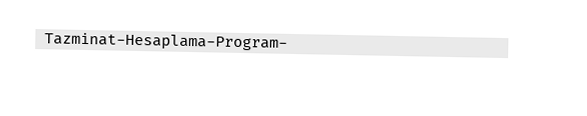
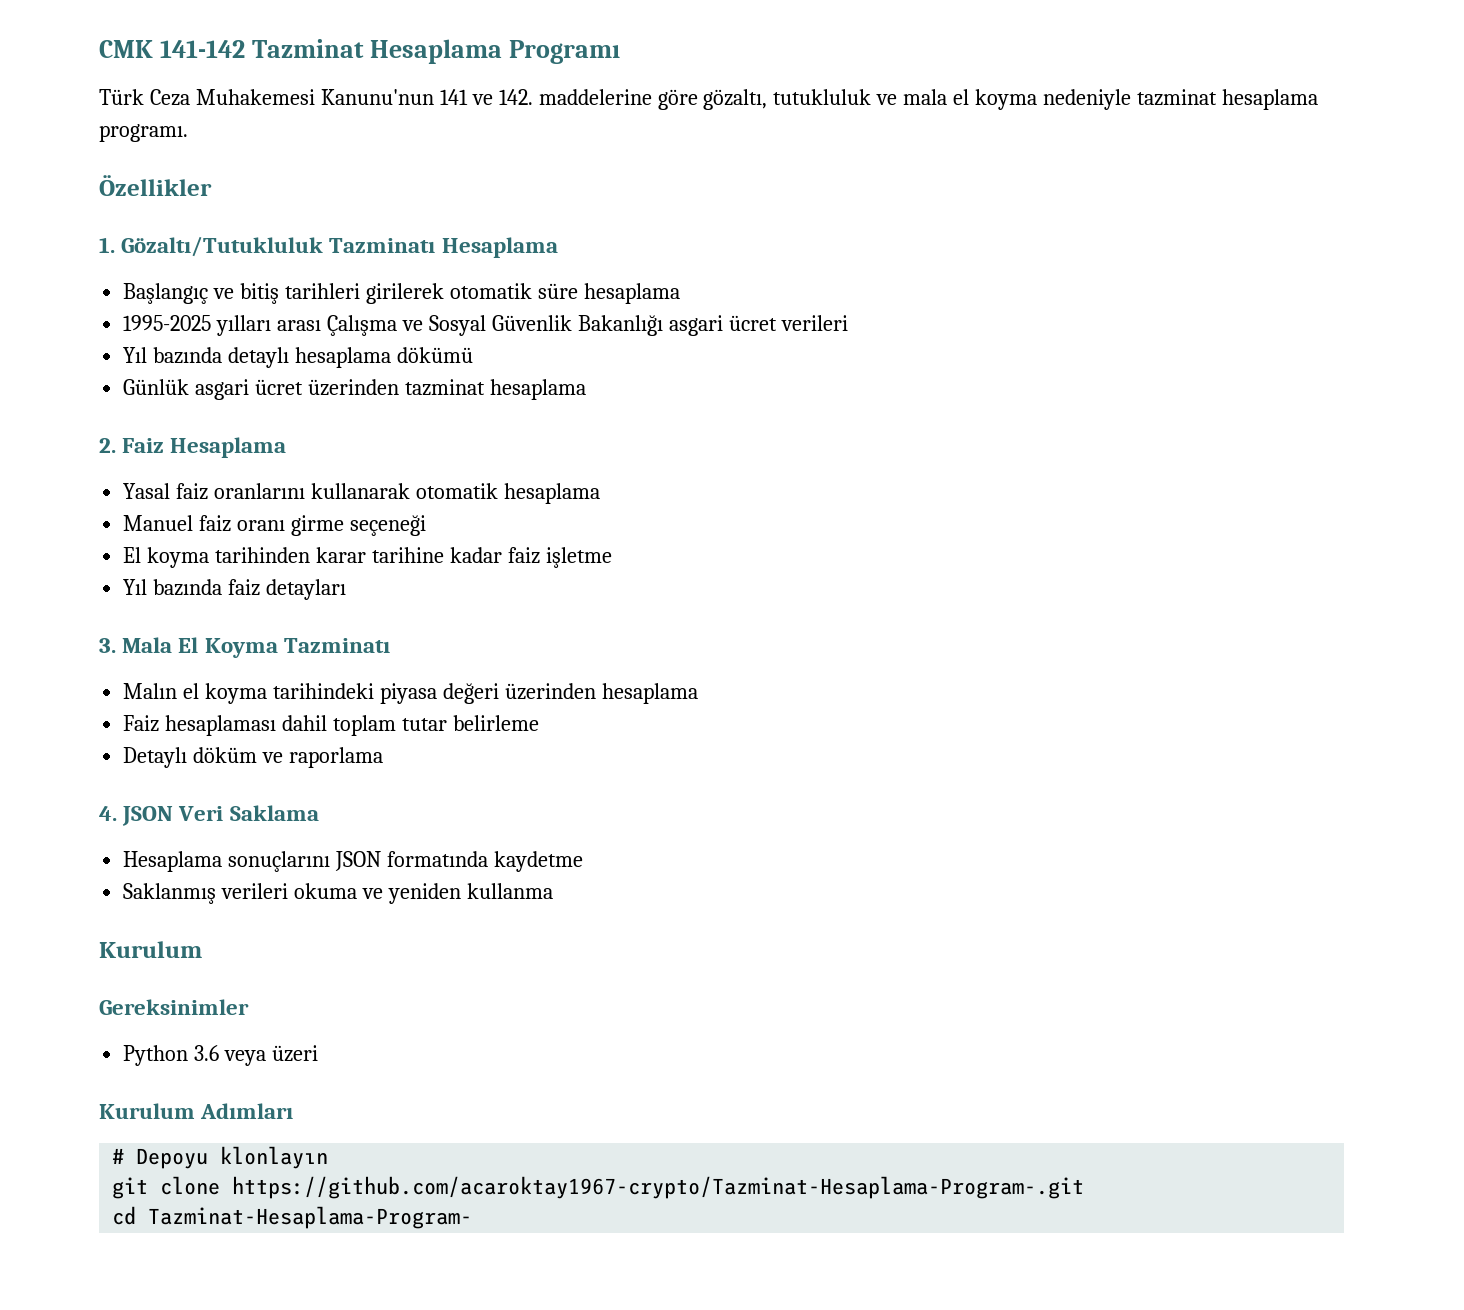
(44, 42) none -> [99,39,620,64] [99,89,1318,110] [99,124,188,142] [99,175,212,196] [99,236,558,258] [123,283,680,304] [123,315,848,336] [123,347,473,368] [123,379,586,400] [99,437,287,458] [123,483,600,504] [123,515,426,536] [123,547,612,568] [123,579,347,600] [99,637,390,658] [123,683,698,704] [123,715,539,736] [123,747,384,768] [99,805,319,826] [123,851,583,872] [123,883,553,904] [99,941,202,958] [99,999,249,1015] [123,1045,319,1066] [99,1103,294,1119] [112,1146,329,1169] [112,1176,1085,1199] [112,1206,137,1225] CMK 141-142 Tazminat Hesaplama Programı // Türk Ceza Muhakemesi Kanunu'nun 141 ve 142. maddelerine göre gözaltı, tutukluluk ve mala el koyma nedeniyle tazminat hesaplama programı. // Özellikler // 1. Gözaltı/Tutukluluk Tazminatı Hesaplama // Başlangıç ve bitiş tarihleri girilerek otomatik süre hesaplama // 1995-2025 yılları arası Çalışma ve Sosyal Güvenlik Bakanlığı asgari ücret verileri // Yıl bazında detaylı hesaplama dökümü // Günlük asgari ücret üzerinden tazminat hesaplama // 2. Faiz Hesaplama // Yasal faiz oranlarını kullanarak otomatik hesaplama // Manuel faiz oranı girme seçeneği // El koyma tarihinden karar tarihine kadar faiz işletme // Yıl bazında faiz detayları // 3. Mala El Koyma Tazminatı // Malın el koyma tarihindeki piyasa değeri üzerinden hesaplama // Faiz hesaplaması dahil toplam tutar belirleme // Detaylı döküm ve raporlama // 4. JSON Veri Saklama // Hesaplama sonuçlarını JSON formatında kaydetme // Saklanmış verileri okuma ve yeniden kullanma // Kurulum // Gereksinimler // Python 3.6 veya üzeri // Kurulum Adımları // # Depoyu klonlayın // git clone https://github.com/acaroktay1967-crypto/Tazminat-Hesaplama-Program-.git // cd

